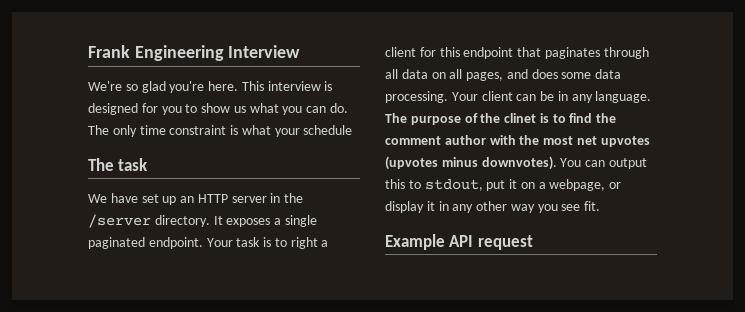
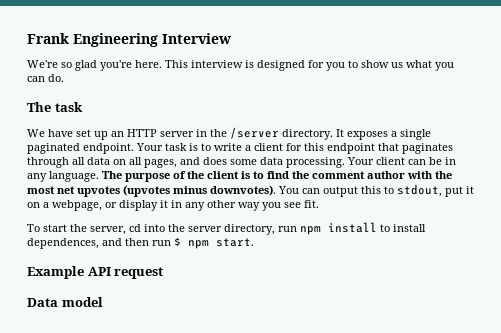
[88,125,353,137] The only time constraint is what your schedule -> (64, 78) none
[290,237,318,249] right -> [214,143,242,151] write
[504,113,537,123] clinet -> [207,171,239,179] client
(601, 206) none -> [27,222,426,235] [27,237,254,249] // To start the server, cd into the server directory, run npm install to install dependences, and then run $ npm start.
(533, 242) none -> [27,297,103,307] // Data model

